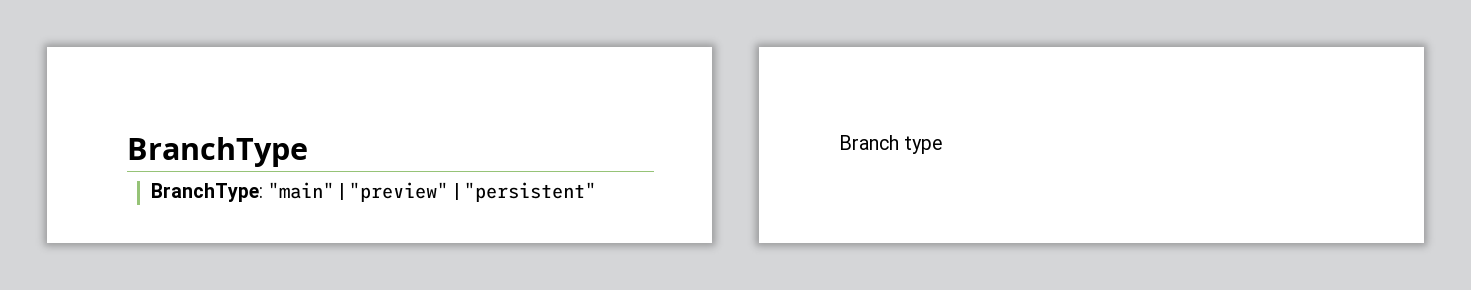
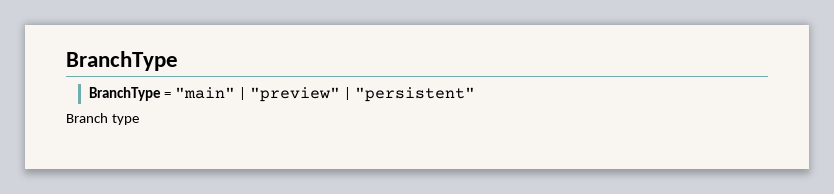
[150,183,263,202] BranchType: -> [88,87,172,101] BranchType =

